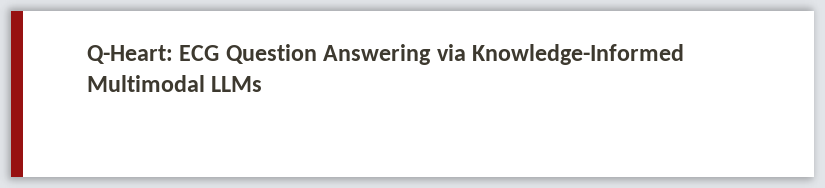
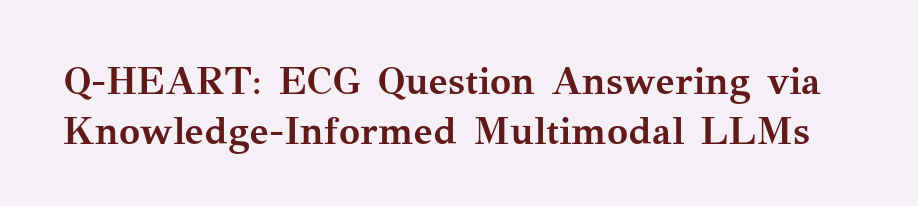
[87,45,173,64] Q-Heart: -> [63,67,262,100] Q-HEART:

